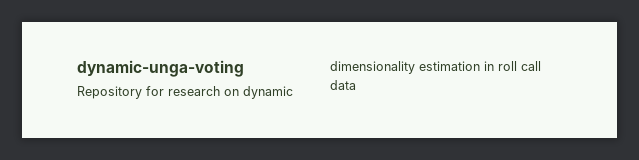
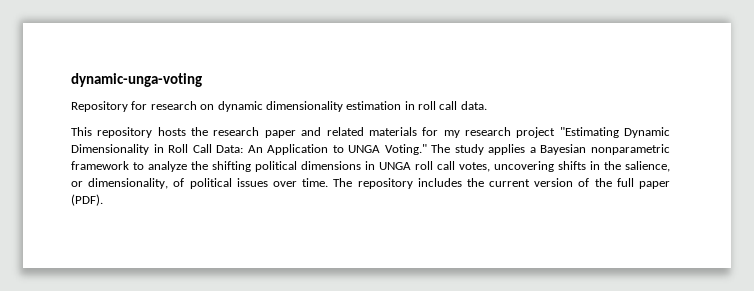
[330,80,356,90] data -> [460,101,487,110] [71,127,670,138] [71,144,671,155] [71,161,670,172] [71,178,670,189] [71,194,103,206] data. // This repository hosts the research paper and related materials for my research project "Estimating Dynamic Dimensionality in Roll Call Data: An Application to UNGA Voting." The study applies a Bayesian nonparametric framework to analyze the shifting political dimensions in UNGA roll call votes, uncovering shifts in the salience, or dimensionality, of political issues over time. The repository includes the current version of the full paper (PDF).

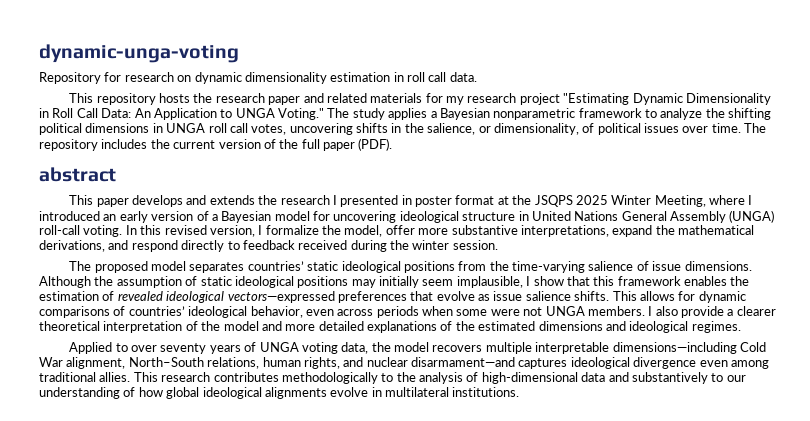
(103, 200) none -> [39,167,116,182] [69,195,753,207] [39,210,775,223] [39,225,754,237] [39,240,498,252] [69,261,752,273] [39,276,750,288] [39,291,746,303] [39,306,776,318] [39,321,741,333] [69,342,766,354] [39,357,769,369] [39,372,746,384] [39,387,520,399] // abstract // This paper develops and extends the research I presented in poster format at the JSQPS 2025 Winter Meeting, where I introduced an early version of a Bayesian model for uncovering ideological structure in United Nations General Assembly (UNGA) roll-call voting. In this revised version, I formalize the model, offer more substantive interpretations, expand the mathematical derivations, and respond directly to feedback received during the winter session. // The proposed model separates countries’ static ideological positions from the time-varying salience of issue dimensions. Although the assumption of static ideological positions may initially seem implausible, I show that this framework enables the estimation of revealed ideological vectors—expressed preferences that evolve as issue salience shifts. This allows for dynamic comparisons of countries’ ideological behavior, even across periods when some were not UNGA members. I also provide a clearer theoretical interpretation of the model and more detailed explanations of the estimated dimensions and ideological regimes. // Applied to over seventy years of UNGA voting data, the model recovers multiple interpretable dimensions—including Cold War alignment, North–South relations, human rights, and nuclear disarmament—and captures ideological divergence even among traditional allies. This research contributes methodologically to the analysis of high-dimensional data and substantively to our understanding of how global ideological alignments evolve in multilateral institutions.

